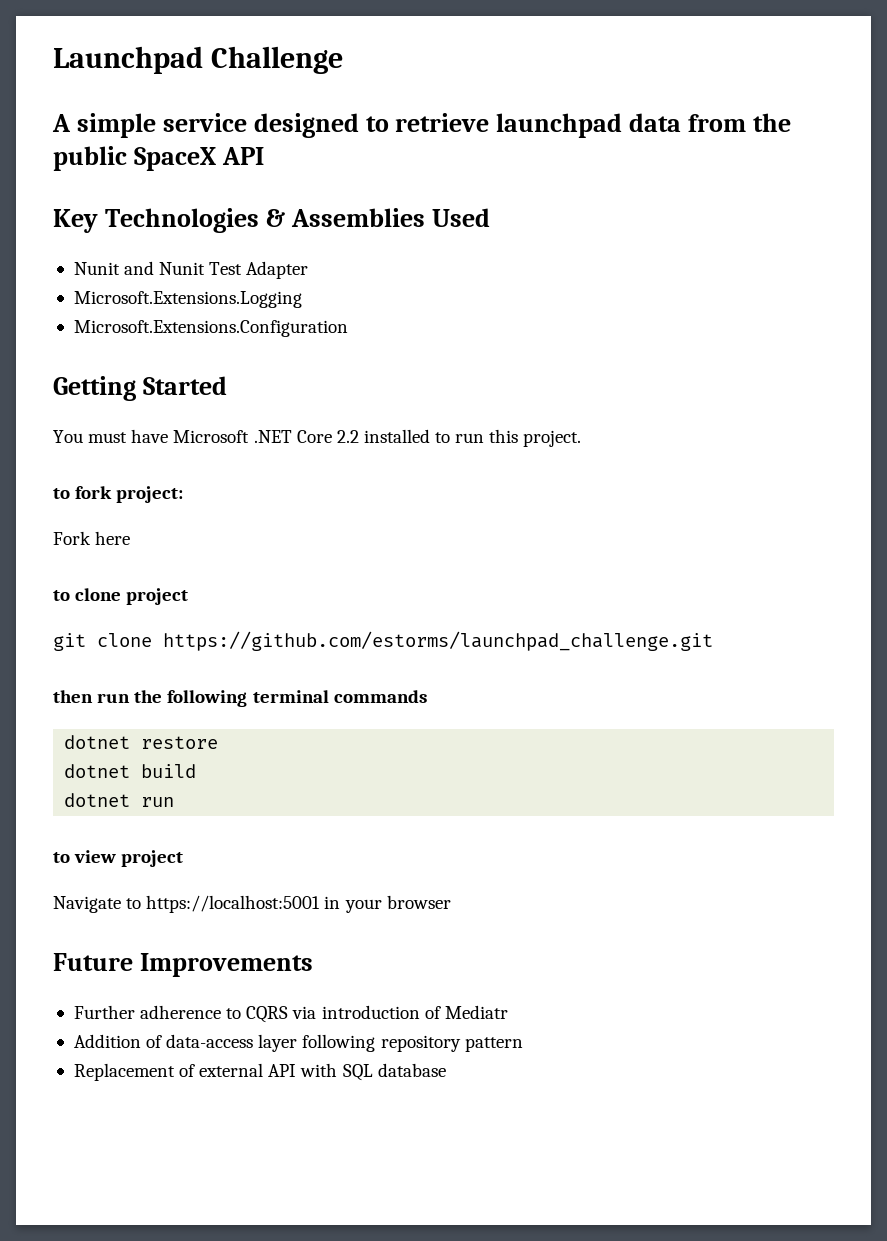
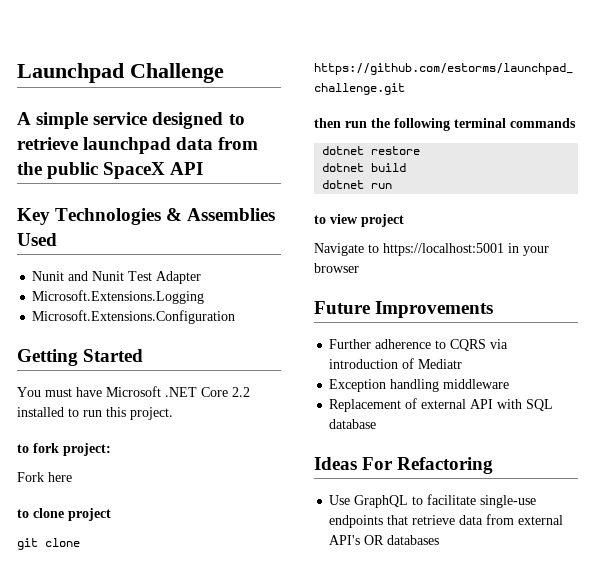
[73,1034,523,1052] Addition of data-access layer following repository pattern -> [329,379,510,392] Exception handling middleware
(446, 1070) none -> [314,457,494,474] [329,494,537,508] [329,514,564,528] [329,535,440,545] // Ideas For Refactoring // Use GraphQL to facilitate single-use endpoints that retrieve data from external API's OR databases

